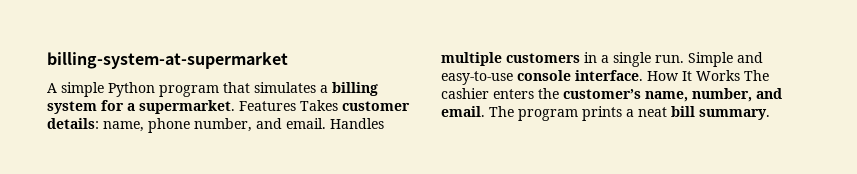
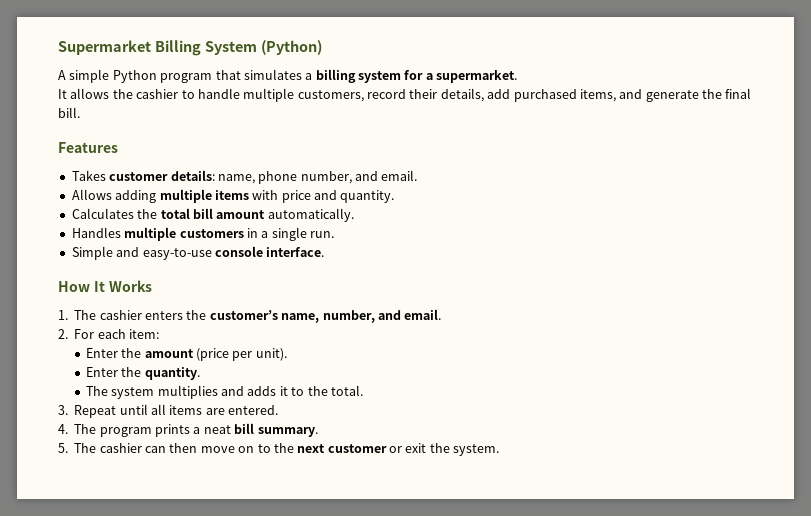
[47,52,288,69] billing-system-at-supermarket -> [58,40,322,56] Supermarket Billing System (Python)
(235, 107) none -> [58,88,752,102] [58,107,80,118] // It allows the cashier to handle multiple customers, record their details, add purchased items, and generate the final bill. //
(296, 106) none -> (118, 147) //
(326, 123) none -> [71,189,395,203] [71,208,354,222] // Allows adding multiple items with price and quantity. // Calculates the total bill amount automatically. //
(684, 59) none -> (334, 234) //
(643, 75) none -> (325, 252) //
(740, 75) none -> [58,310,68,320] // 1.
(485, 111) none -> [58,329,159,339] [85,348,287,361] [85,367,200,380] [85,385,363,399] [58,404,279,418] [58,424,68,434] // 2. For each item: // Enter the amount (price per unit). // Enter the quantity. // The system multiplies and adds it to the total. // 3. Repeat until all items are entered. // 4.
(770, 114) none -> [58,443,500,456] // 5. The cashier can then move on to the next customer or exit the system.

